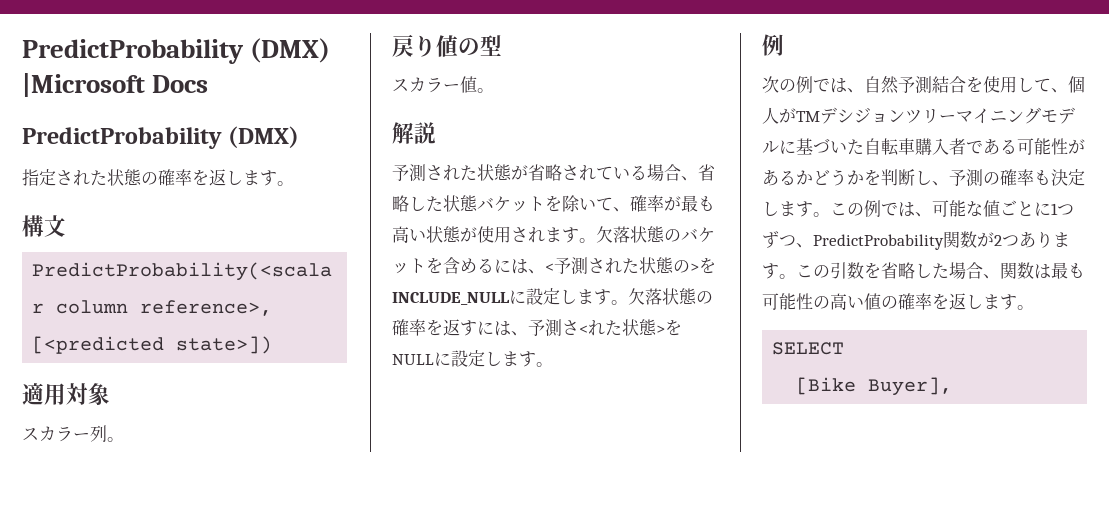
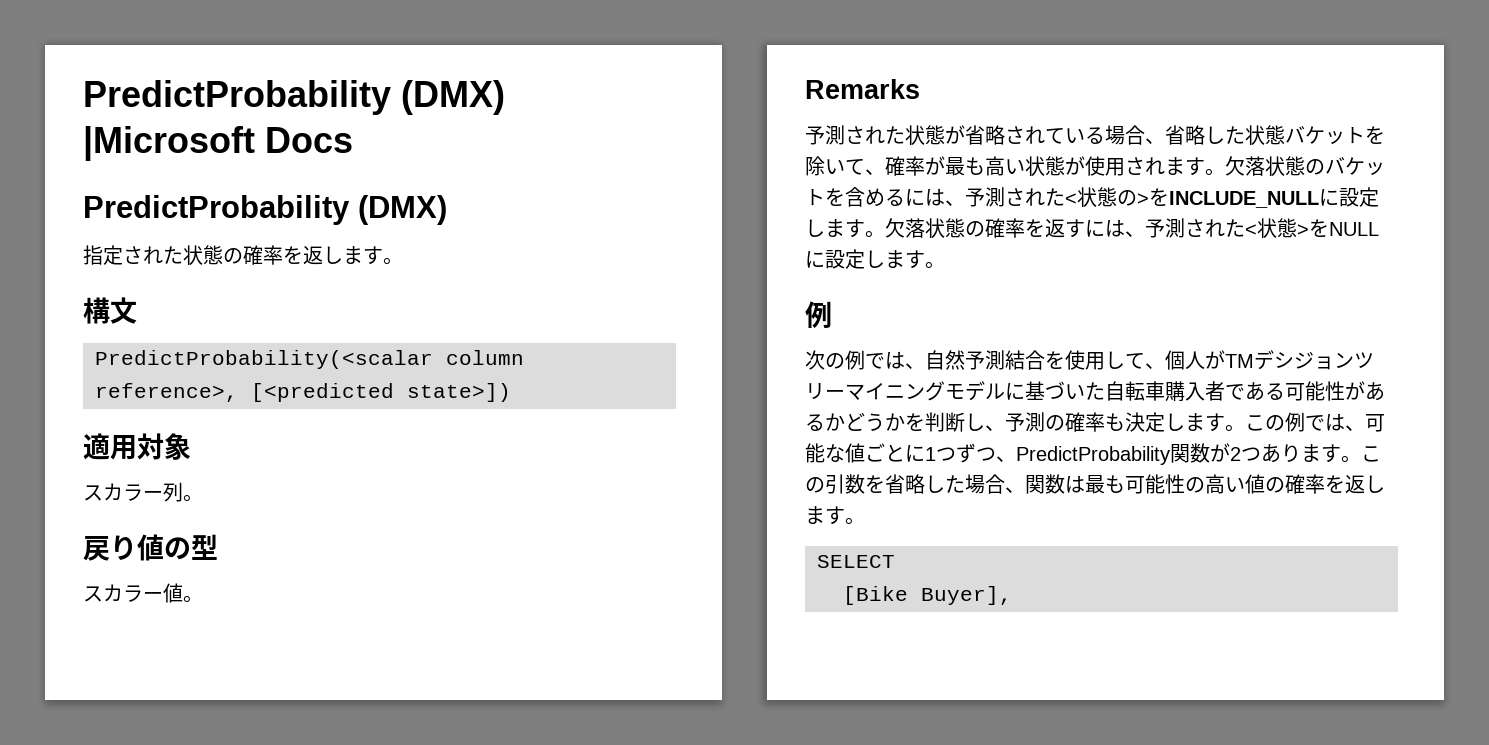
[392,122,436,144] 解説 -> [805,79,920,99] Remarks
[545,257,639,275] <予測された -> [965,187,1077,207] 予測された<
[579,320,622,336] <れた -> [1205,219,1257,237] れた<

